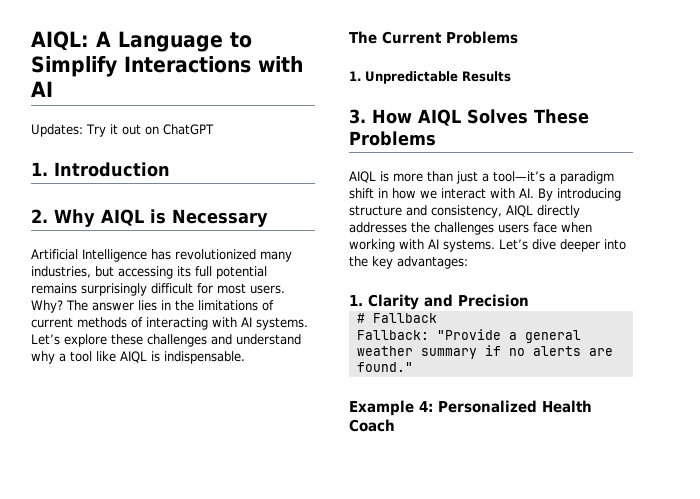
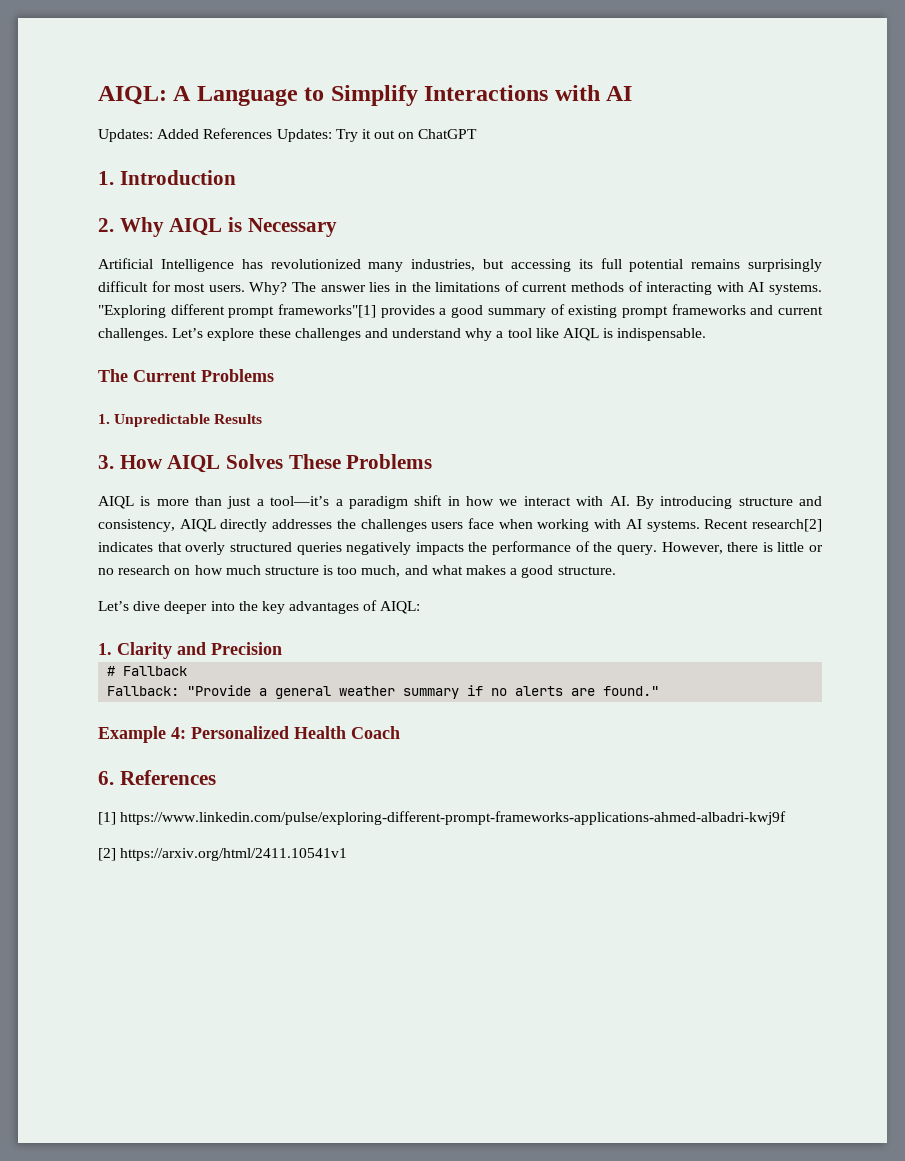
(83, 130) none -> [157,128,332,142] Added References Updates:
(308, 323) none -> [98,304,824,318] [98,328,168,341] "Exploring different prompt frameworks"[1] provides a good summary of existing prompt frameworks and current challenges.
(495, 245) none -> [704,519,822,532] [98,541,823,555] [98,565,616,578] Recent research[2] indicates that overly structured queries negatively impacts the performance of the query. However, there is little or no research on how much structure is too much, and what makes a good structure. //
[397,256,468,269] advantages: -> [289,600,421,614] advantages of AIQL:
(395, 425) none -> [98,770,216,785] [98,811,787,825] [98,848,348,861] // 6. References // [1] https://www.linkedin.com/pulse/exploring-different-prompt-frameworks-applications-ahmed-albadri-kwj9f // [2] https://arxiv.org/html/2411.10541v1

